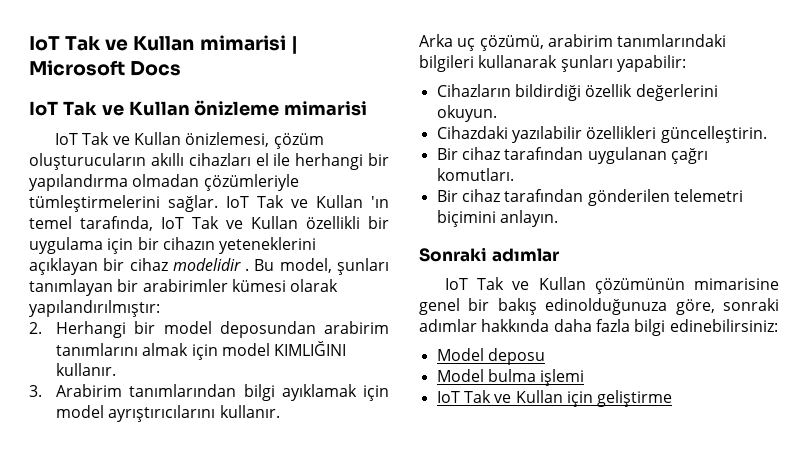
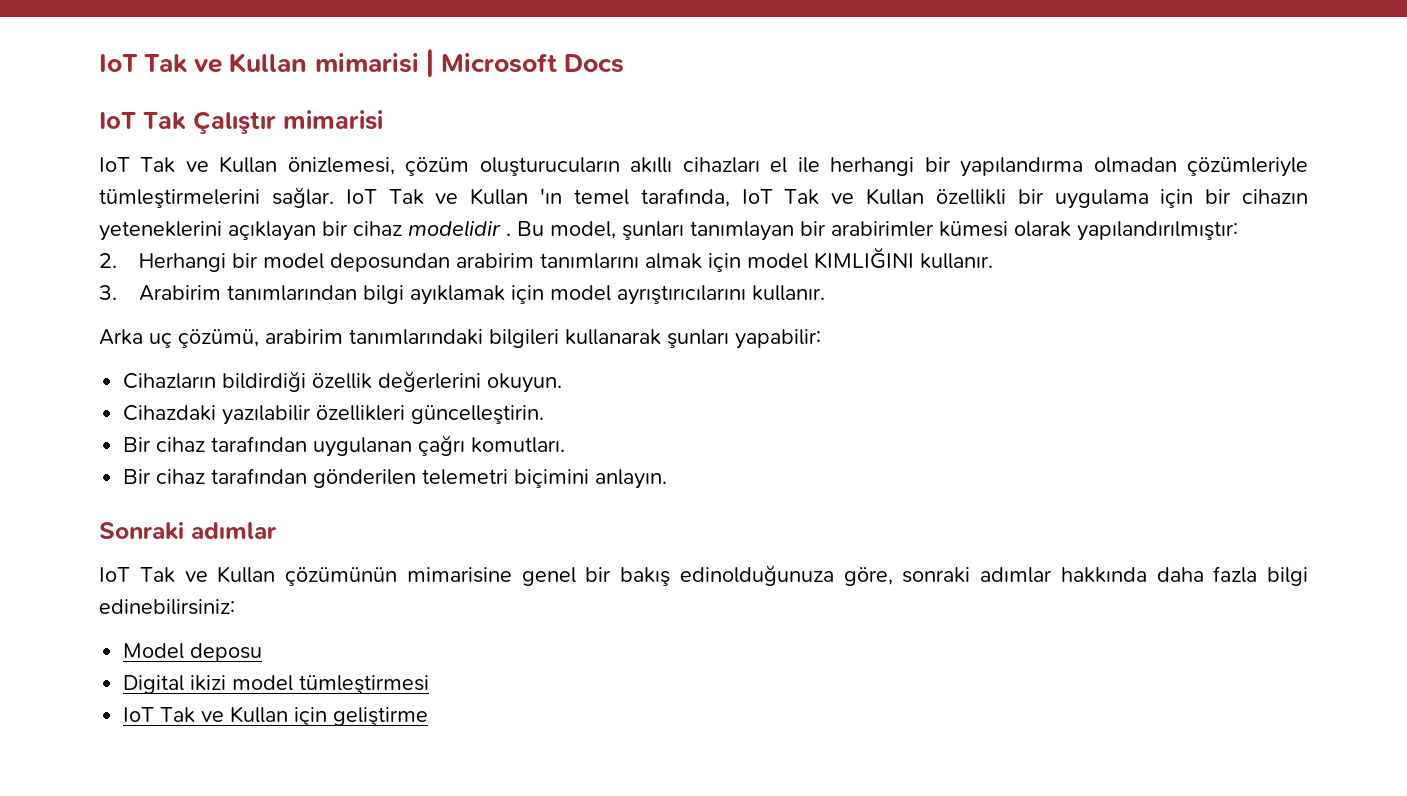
[101,100,280,116] ve Kullan önizleme -> [193,111,276,134] Çalıştır
[436,369,585,386] Model bulma işlemi -> [123,675,430,694] Digital ikizi model tümleştirmesi

